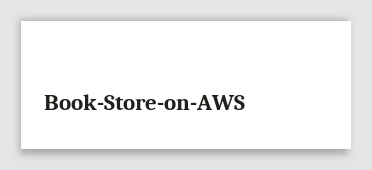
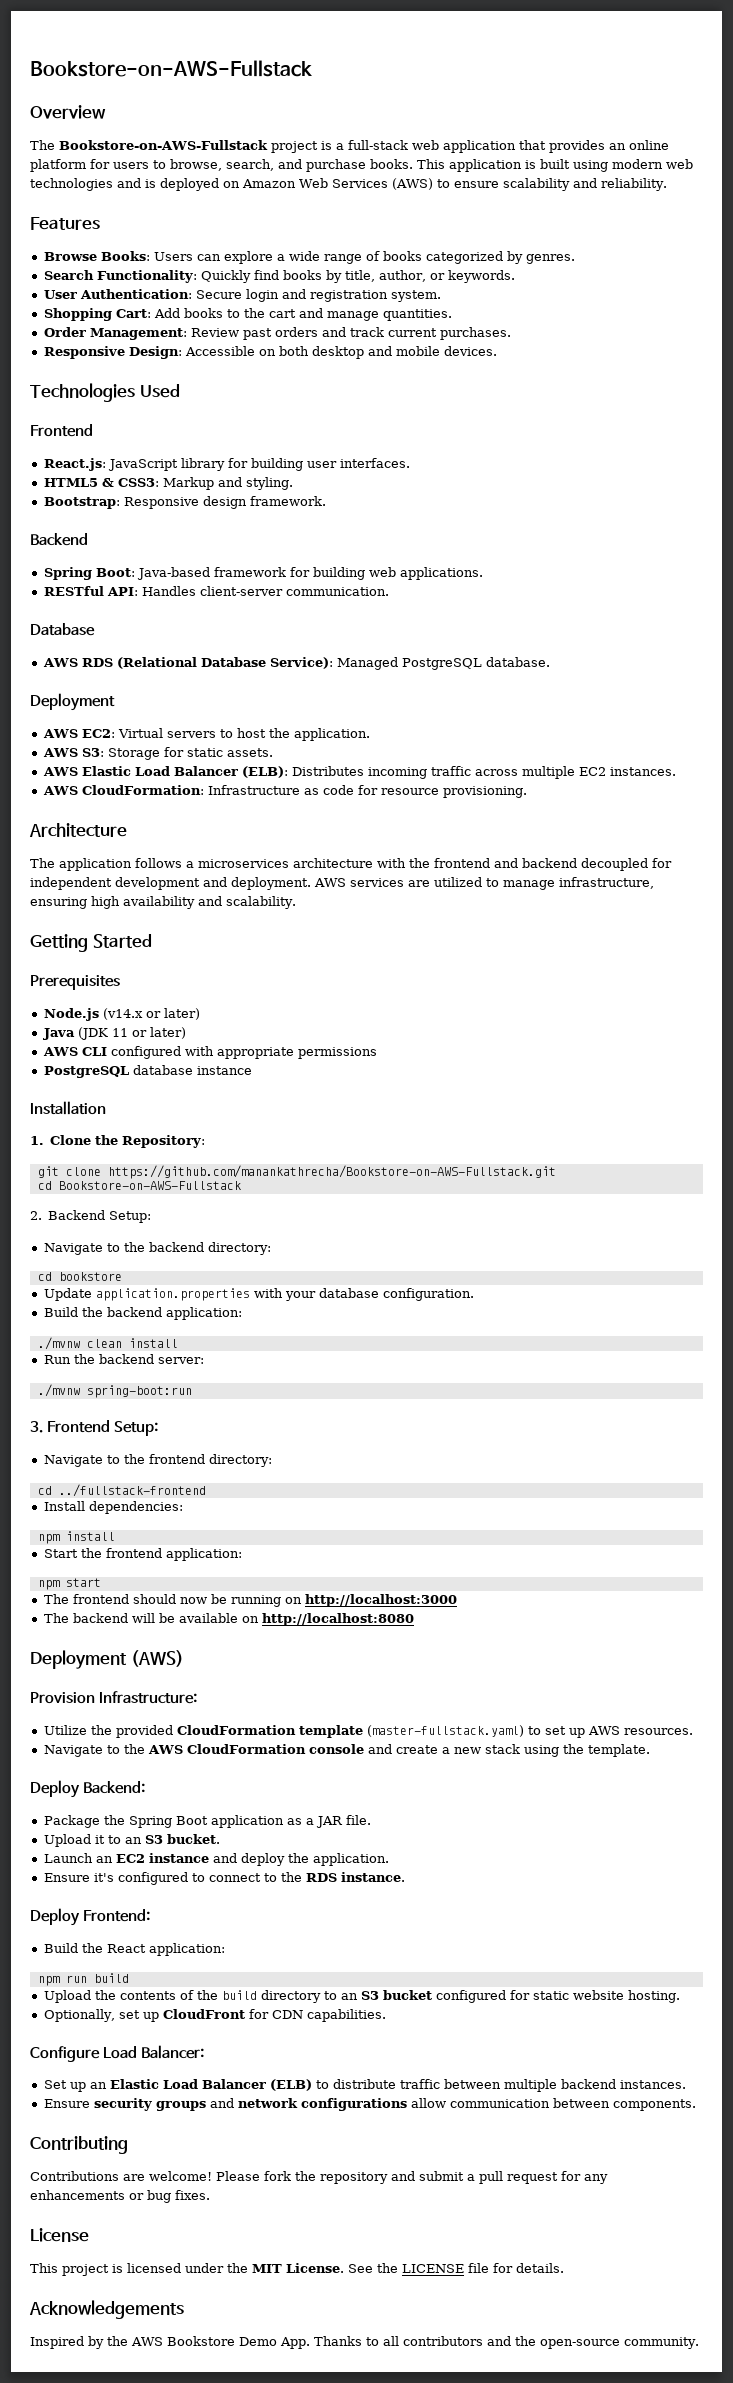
[44,94,245,110] Book-Store-on-AWS -> [30,60,312,77] [30,105,106,119] [30,140,669,153] [30,159,693,172] [30,178,667,191] [30,217,100,230] [43,251,575,264] [43,270,515,283] [43,289,441,302] [43,308,452,321] [43,327,511,340] [43,346,497,359] [30,383,180,402] [30,424,93,437] [43,458,410,471] [43,477,293,490] [43,496,326,509] [30,533,88,546] [43,567,483,580] [43,586,389,596] [30,623,95,636] [42,657,550,670] [30,693,115,711] [42,728,370,741] [42,747,273,760] [42,766,676,779] [42,785,527,798] [29,823,127,837] [30,858,672,871] [30,877,654,890] [30,896,296,909] [30,934,152,952] [30,975,120,990] [43,1008,200,1021] [42,1027,186,1040] [42,1046,377,1059] [43,1065,252,1078] [30,1101,106,1115] [30,1135,206,1148] [37,1165,556,1179] [37,1181,241,1190] [30,1210,152,1223] [43,1242,271,1255] [37,1272,122,1281] [43,1288,474,1301] [43,1307,242,1320] [37,1337,178,1350] [43,1354,204,1364] [37,1384,192,1398] [30,1420,158,1436] [43,1454,272,1467] [37,1484,206,1497] [43,1501,183,1514] [37,1531,115,1544] [43,1548,242,1561] [37,1578,101,1590] [43,1594,457,1607] [43,1613,414,1626] [30,1650,184,1669] [30,1691,197,1704] [43,1725,693,1738] [43,1744,650,1757] [30,1780,145,1798] [43,1815,371,1828] [43,1834,220,1847] [43,1853,389,1866] [43,1872,405,1885] [30,1908,150,1926] [43,1943,225,1956] [37,1973,129,1986] [43,1990,680,2003] [43,2009,386,2022] [30,2045,204,2062] [43,2079,686,2092] [43,2098,696,2111] [30,2136,128,2154] [30,2171,608,2184] [30,2190,210,2203] [30,2228,89,2242] [30,2263,564,2276] [29,2300,184,2319] [30,2336,699,2349] Bookstore-on-AWS-Fullstack // Overview // The Bookstore-on-AWS-Fullstack project is a full-stack web application that provides an online platform for users to browse, search, and purchase books. This application is built using modern web technologies and is deployed on Amazon Web Services (AWS) to ensure scalability and reliability. // Features // Browse Books: Users can explore a wide range of books categorized by genres. // Search Functionality: Quickly find books by title, author, or keywords. // User Authentication: Secure login and registration system. // Shopping Cart: Add books to the cart and manage quantities. // Order Management: Review past orders and track current purchases. // Responsive Design: Accessible on both desktop and mobile devices. // Technologies Used // Frontend // React.js: JavaScript library for building user interfaces. // HTML5 & CSS3: Markup and styling. // Bootstrap: Responsive design framework. // Backend // Spring Boot: Java-based framework for building web applications. // RESTful API: Handles client-server communication. // Database // AWS RDS (Relational Database Service): Managed PostgreSQL database. // Deployment // AWS EC2: Virtual servers to host the application. // AWS S3: Storage for static assets. // AWS Elastic Load Balancer (ELB): Distributes incoming traffic across multiple EC2 instances. // AWS CloudFormation: Infrastructure as code for resource provisioning. // Architecture // The application follows a microservices architecture with the frontend and backend decoupled for independent development and deployment. AWS services are utilized to manage infrastructure, ensuring high availability and scalability. // Getting Started // Prerequisites // Node.js (v14.x or later) // Java (JDK 11 or later) // AWS CLI configured with appropriate permissions // PostgreSQL database instance // Installation // 1. Clone the Repository: // git clone https://github.com/manankathrecha/Bookstore-on-AWS-Fullstack.git // cd Bookstore-on-AWS-Fullstack // 2. Backend Setup: // Navigate to the backend directory: // cd bookstore // Update application.properties with your database configuration. // Build the backend application: // ./mvnw clean install // Run the backend server: // ./mvnw spring-boot:run // 3. Frontend Setup: // Navigate to the frontend directory: // cd ../fullstack-frontend // Install dependencies: // npm install // Start the frontend application: // npm start // The frontend should now be running on http://localhost:3000 // The backend will be available on http://localhost:8080 // Deployment (AWS) // Provision Infrastructure: // Utilize the provided CloudFormation template (master-fullstack.yaml) to set up AWS resources. // Navigate to the AWS CloudFormation console and create a new stack using the template. // Deploy Backend: // Package the Spring Boot application as a JAR file. // Upload it to an S3 bucket. // Launch an EC2 instance and deploy the application. // Ensure it's configured to connect to the RDS instance. // Deploy Frontend: // Build the React application: // npm run build // Upload the contents of the build directory to an S3 bucket configured for static website hosting. // Optionally, set up CloudFront for CDN capabilities. // Configure Load Balancer: // Set up an Elastic Load Balancer (ELB) to distribute traffic between multiple backend instances. // Ensure security groups and network configurations allow communication between components. // Contributing // Contributions are welcome! Please fork the repository and submit a pull request for any enhancements or bug fixes. // License // This project is licensed under the MIT License. See the LICENSE file for details. // Acknowledgements // Inspired by the AWS Bookstore Demo App. Thanks to all contributors and the open-source community.

